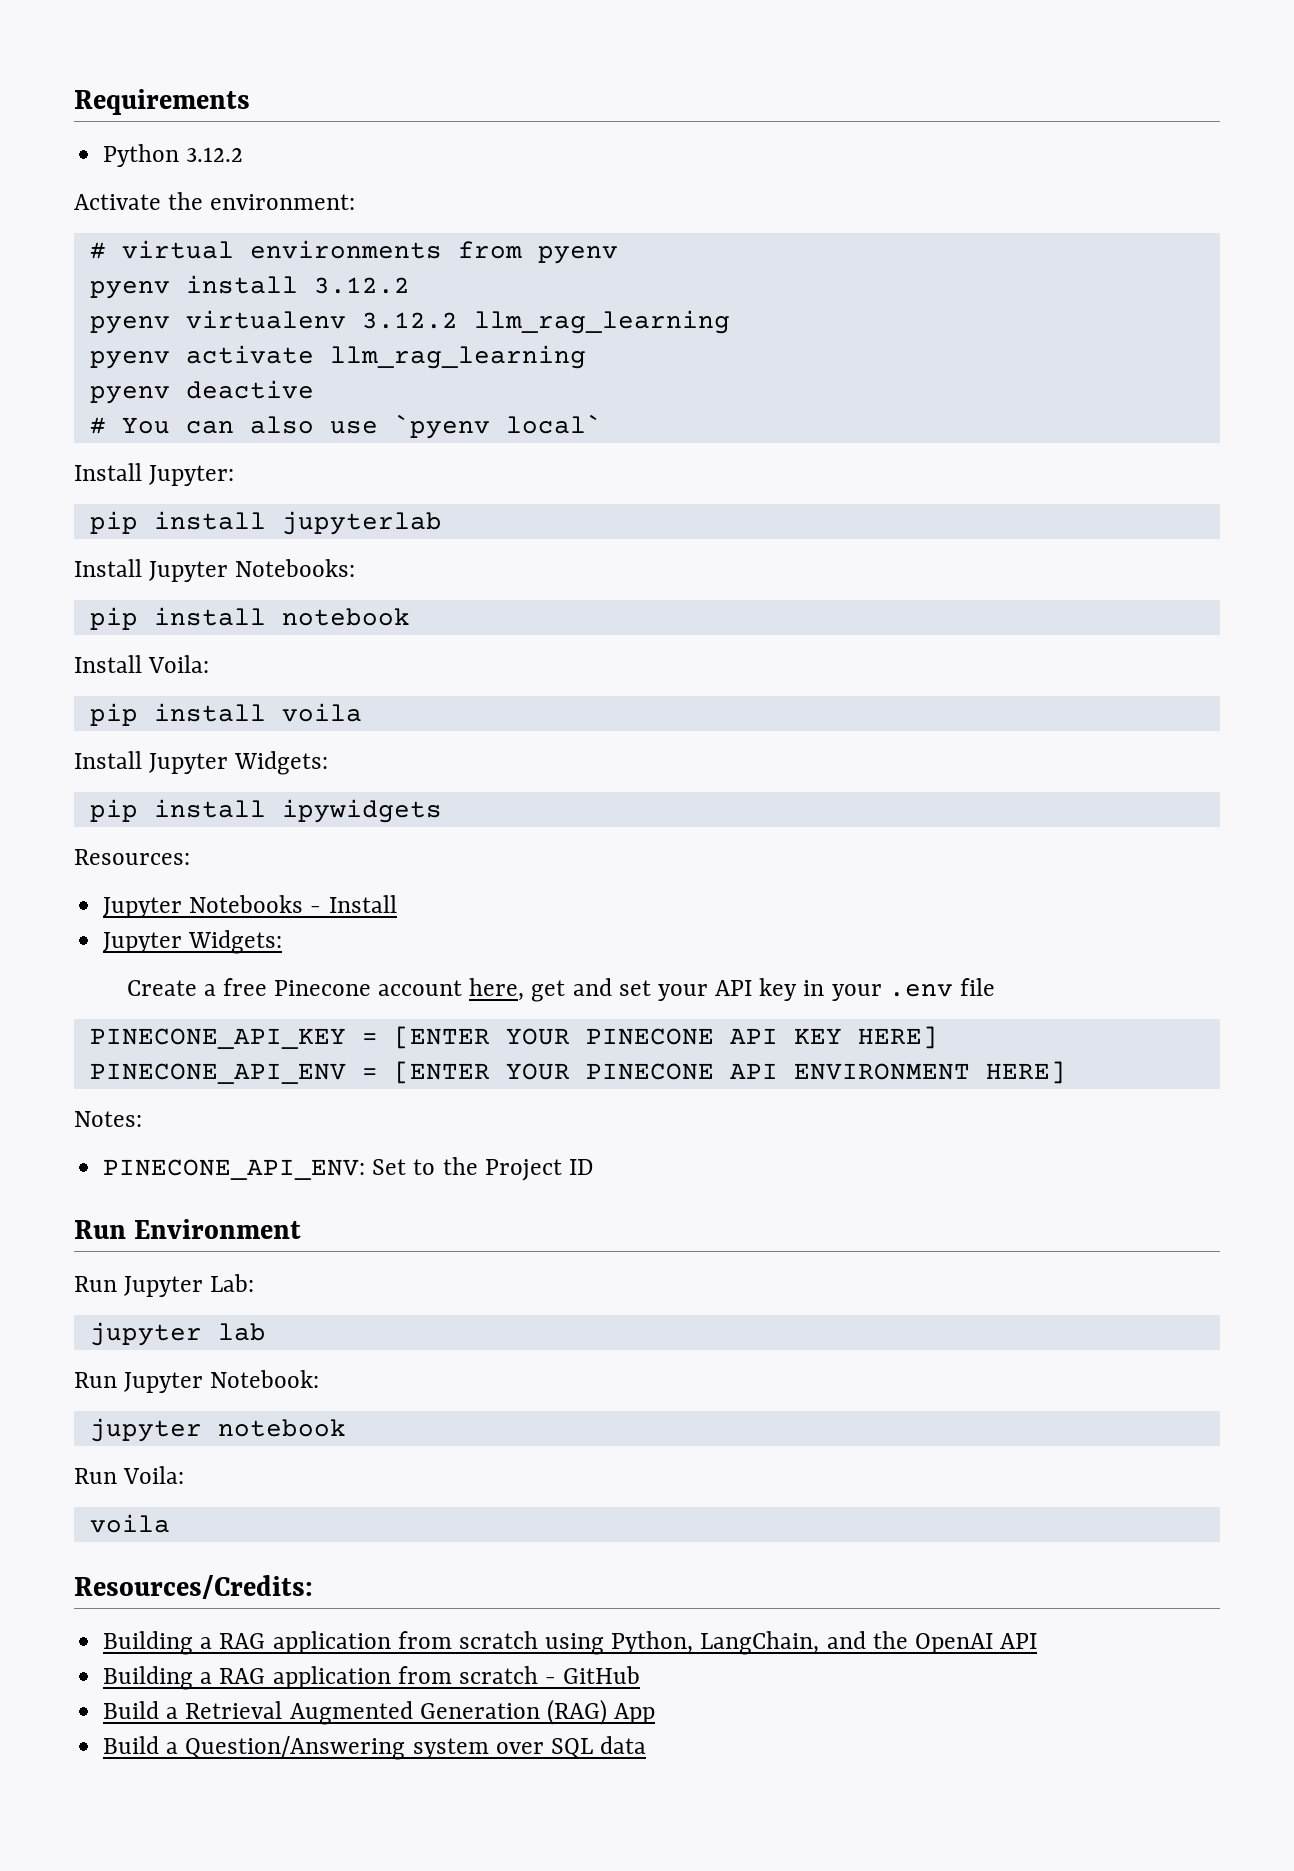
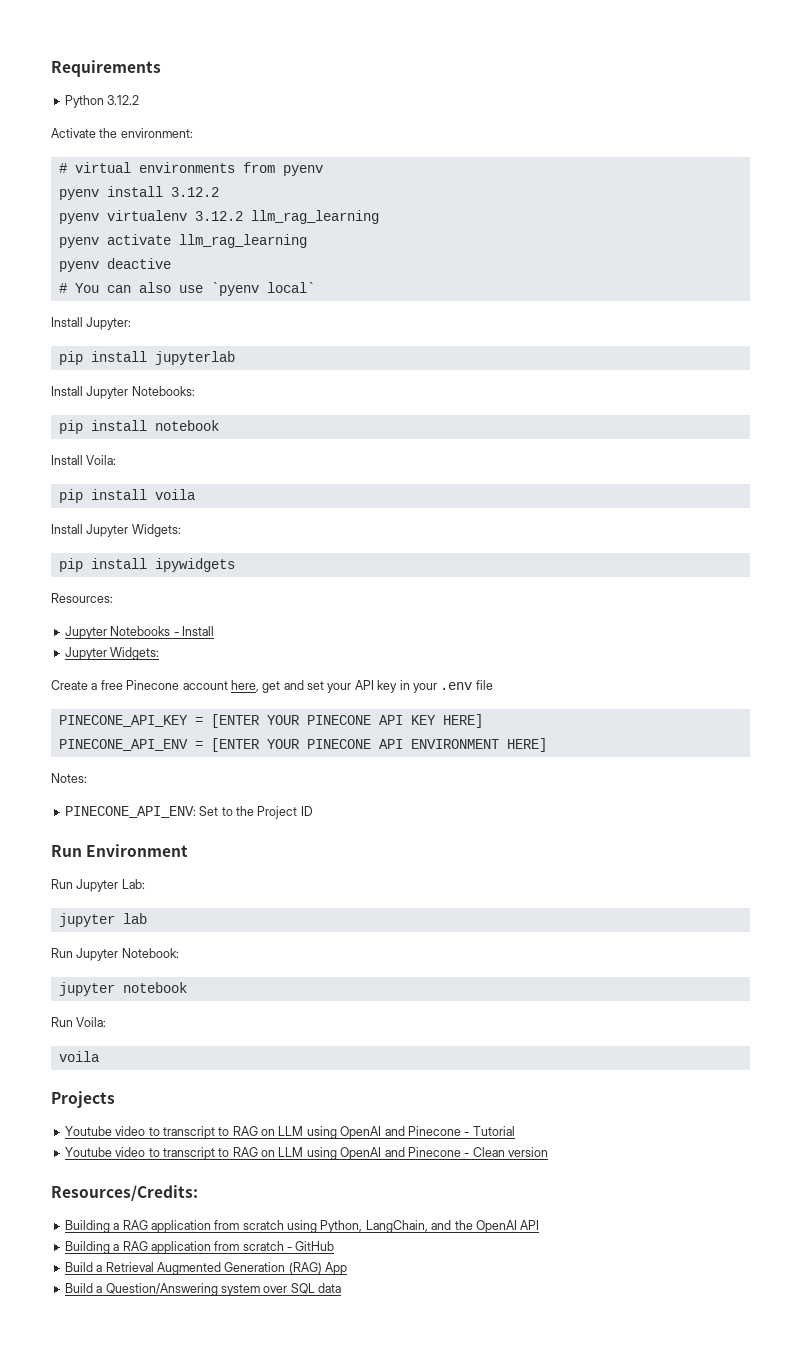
(170, 1523) none -> [51,1091,115,1108] [64,1126,515,1139] [64,1147,548,1160] // Projects // Youtube video to transcript to RAG on LLM using OpenAI and Pinecone - Tutorial // Youtube video to transcript to RAG on LLM using OpenAI and Pinecone - Clean version

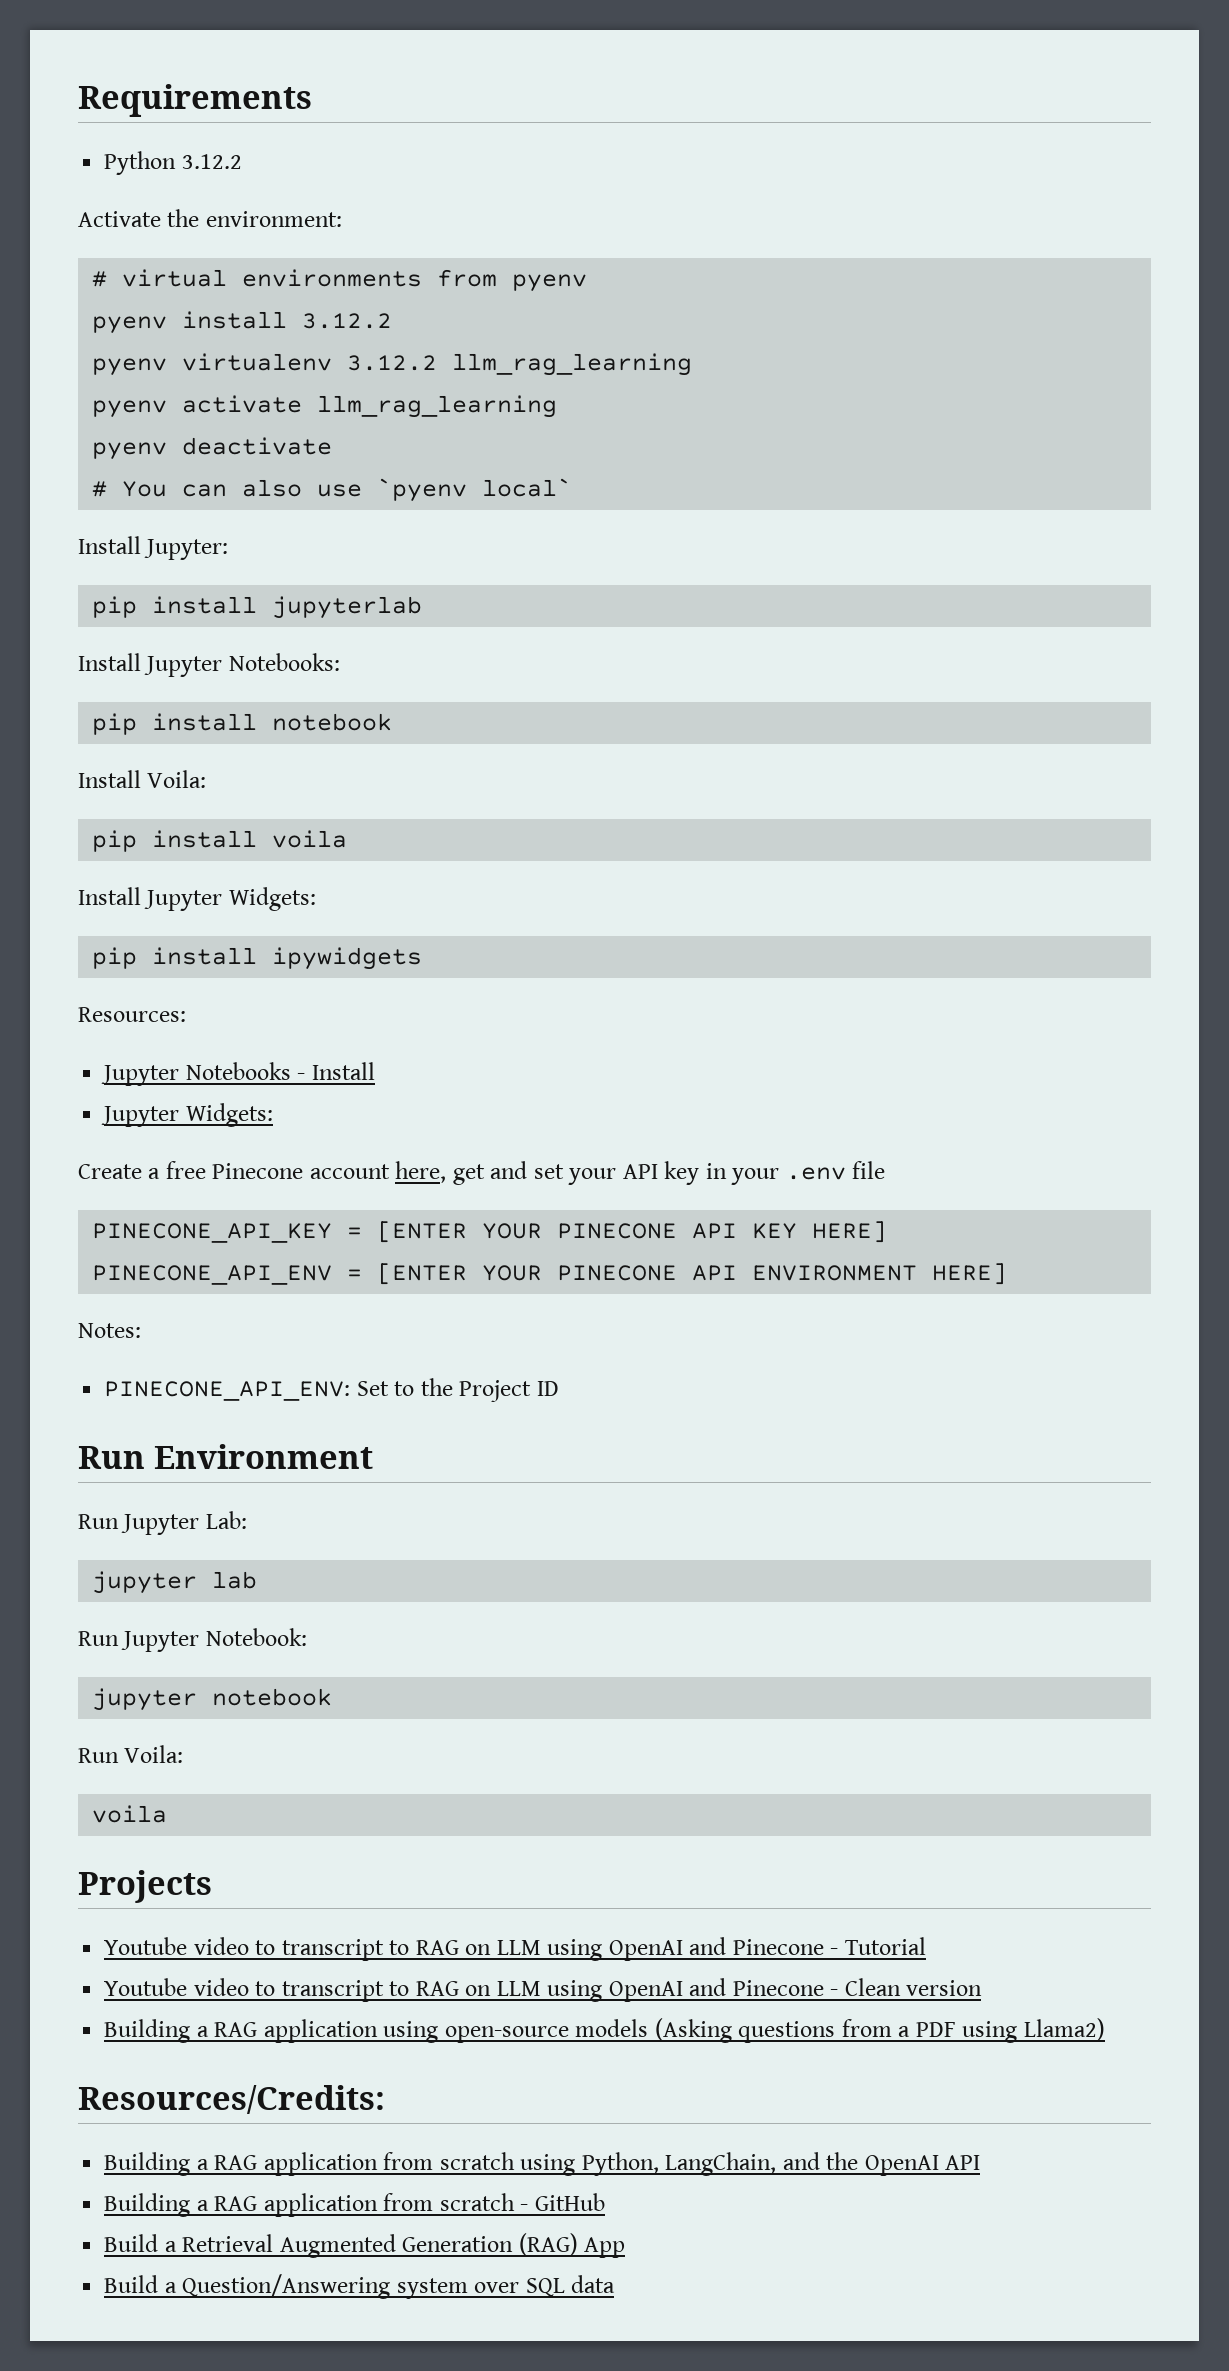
[106,258,171,269] deactive -> [182,437,333,455] deactivate
(548, 1152) none -> [104,2018,1105,2043] // Building a RAG application using open-source models (Asking questions from a PDF using Llama2)

